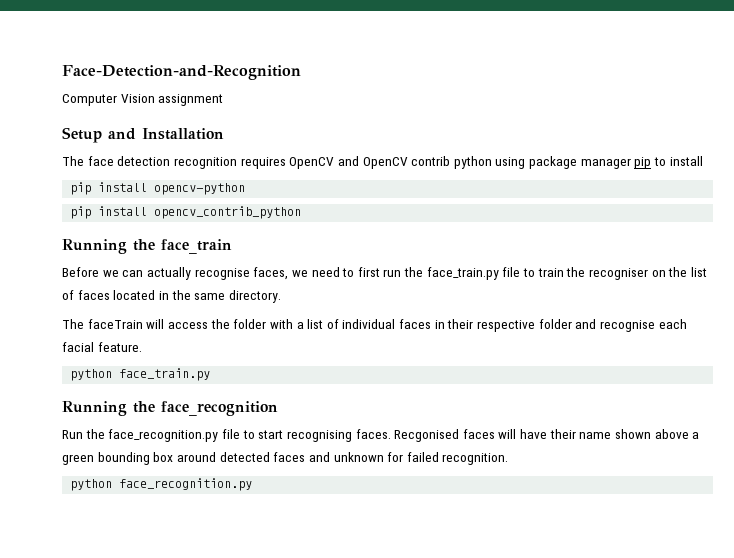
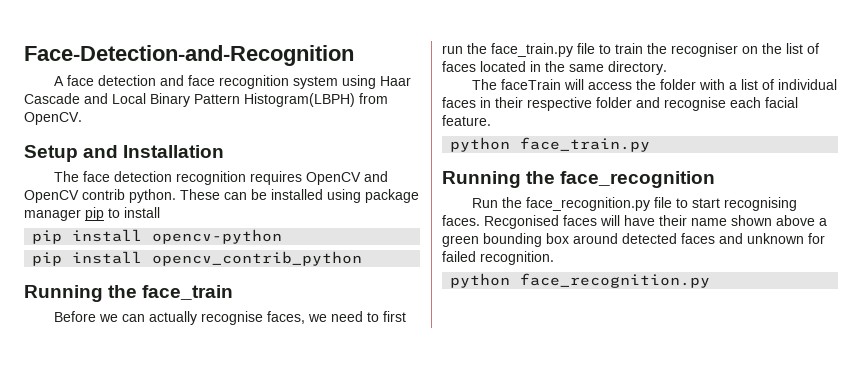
[62,94,224,106] Computer Vision assignment -> [54,75,412,89] [24,93,388,107] [24,112,82,125] A face detection and face recognition system using Haar Cascade and Local Binary Pattern Histogram(LBPH) from OpenCV.
[453,156,492,169] python -> [129,189,323,203] python. These can be installed

